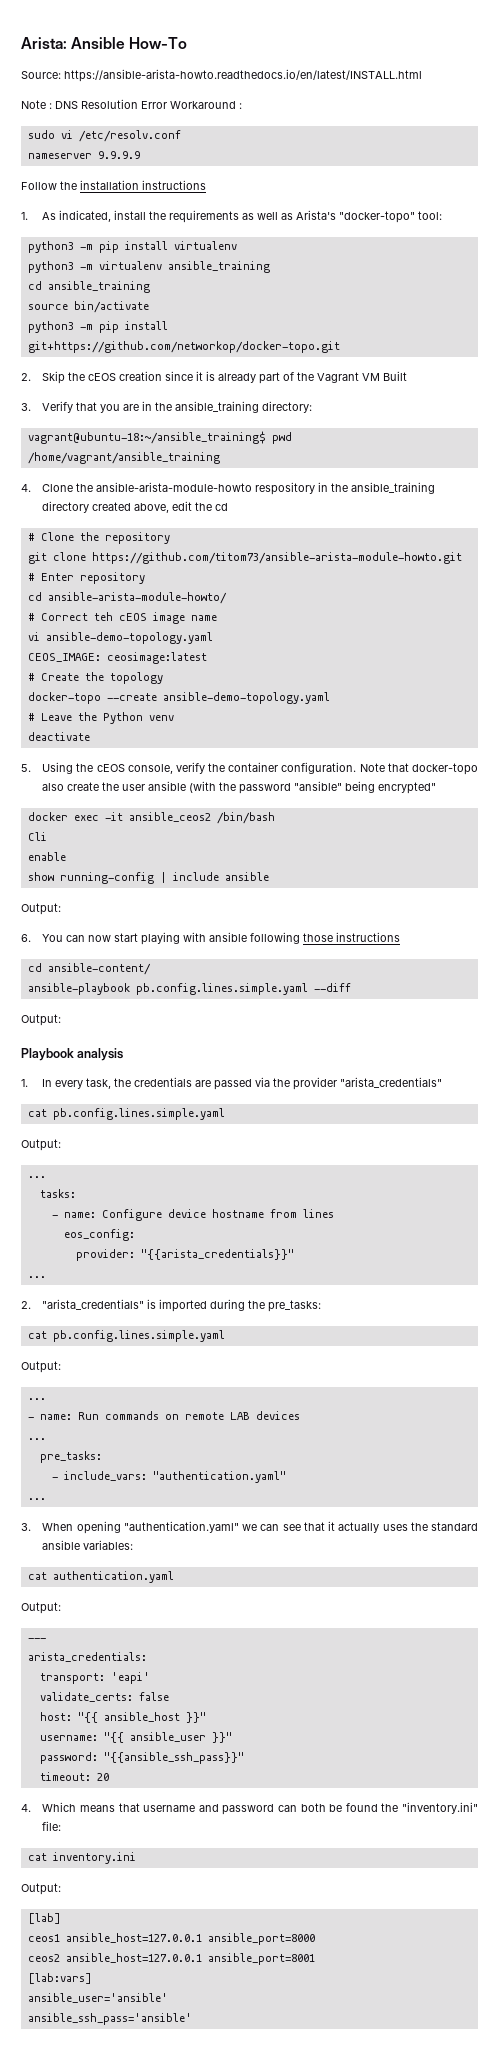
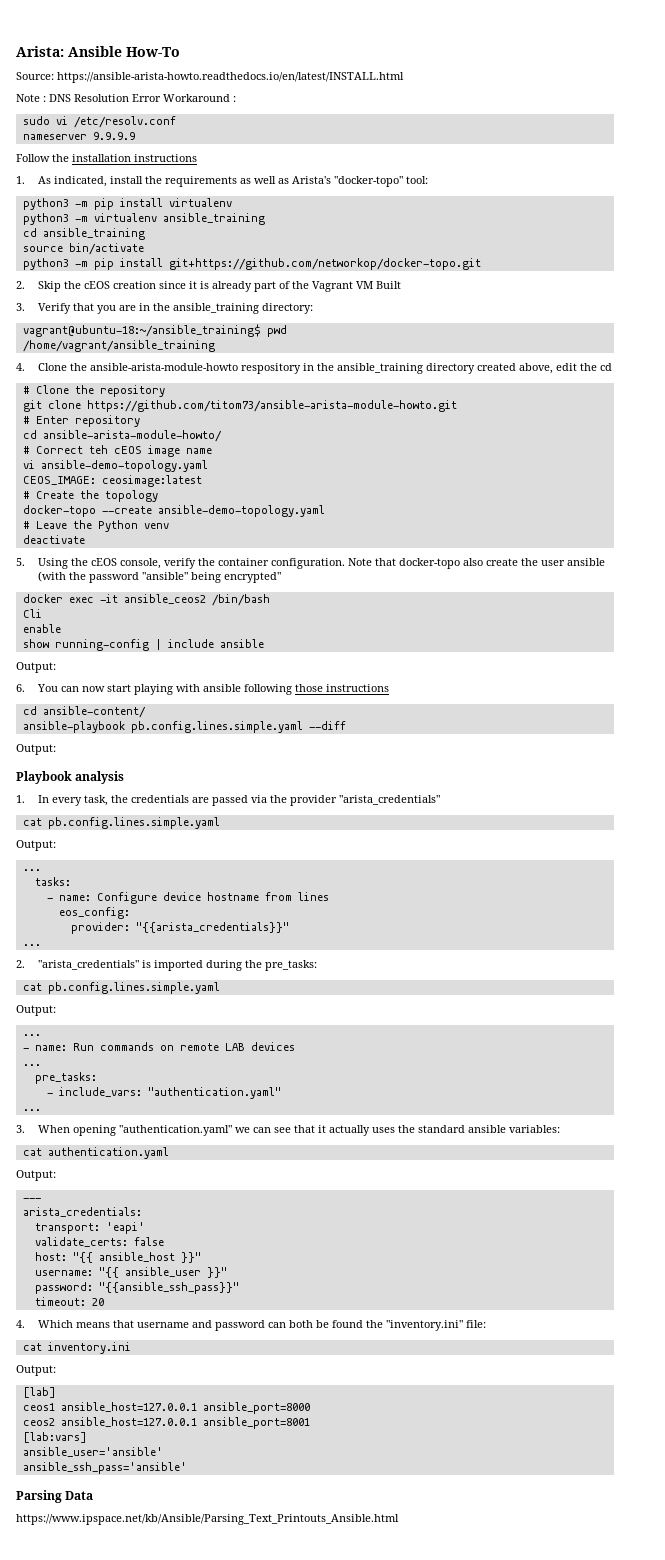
(192, 2019) none -> [16,1490,94,1503] [16,1514,399,1525] // Parsing Data // https://www.ipspace.net/kb/Ansible/Parsing_Text_Printouts_Ansible.html

